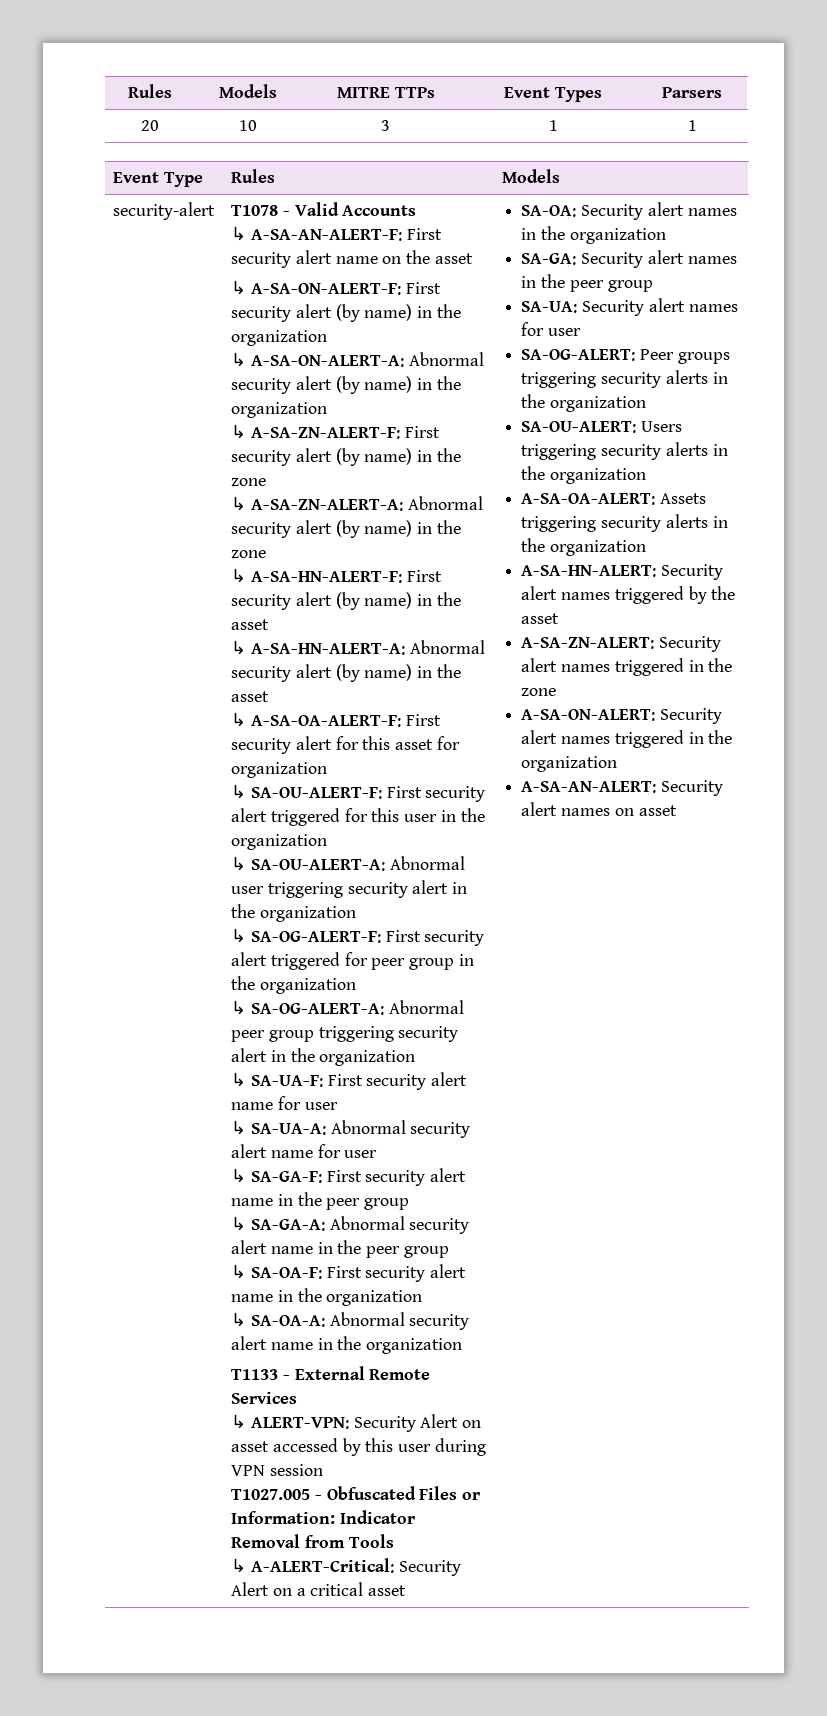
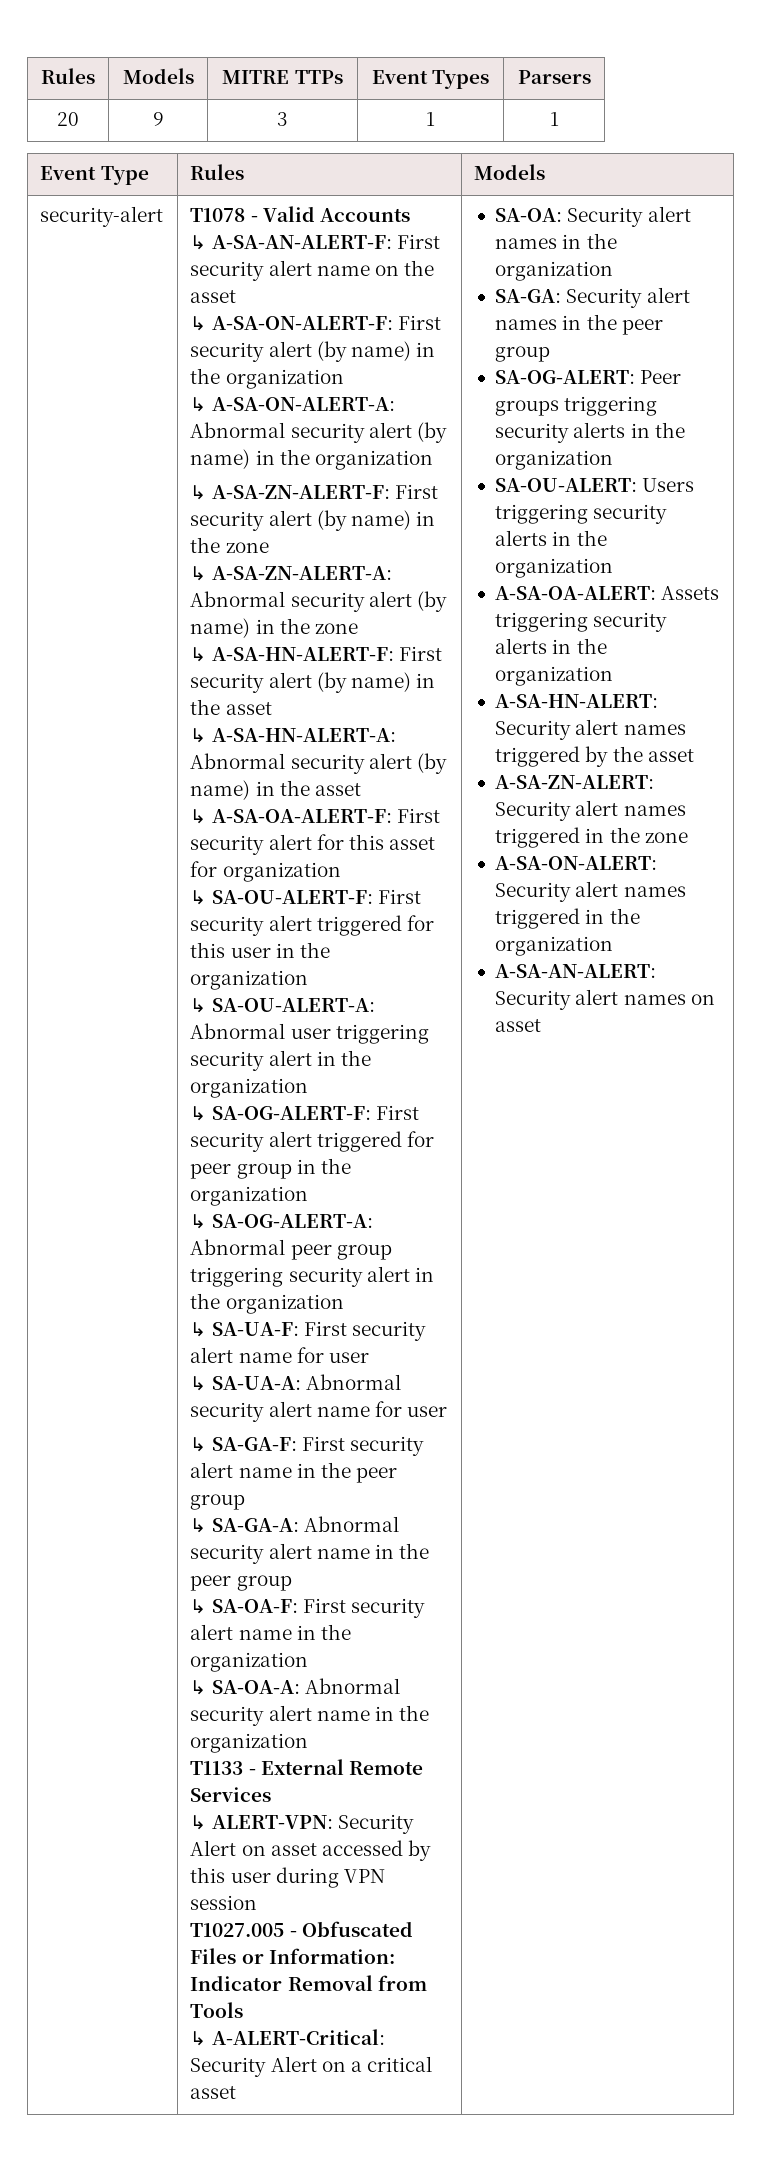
[238,120,257,131] 10 -> [152,112,164,126] 9
[521,298,738,316] [521,322,582,336] // SA-UA: Security alert names for user -> (551, 354) none

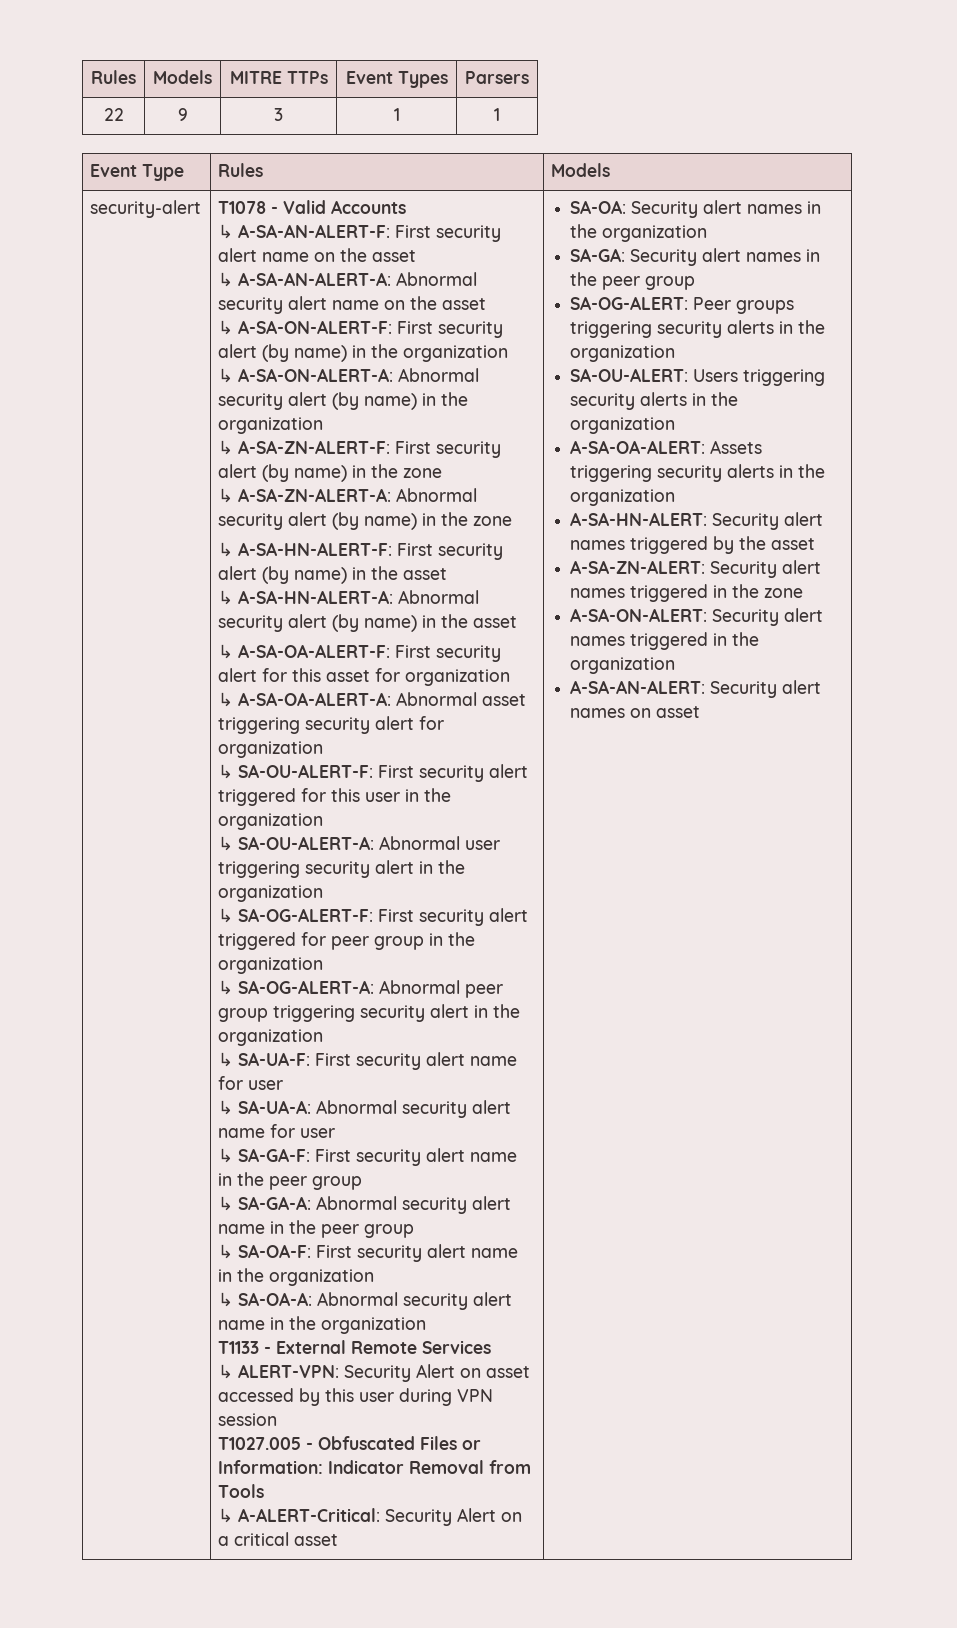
[57,112,79,126] 20 -> [103,108,124,121] 22
(237, 296) none -> [218,272,478,287] [218,296,487,314] // ↳ A-SA-AN-ALERT-A: Abnormal security alert name on the asset
(341, 872) none -> [218,692,527,707] [218,716,445,734] [218,741,324,758] // ↳ A-SA-OA-ALERT-A: Abnormal asset triggering security alert for organization

